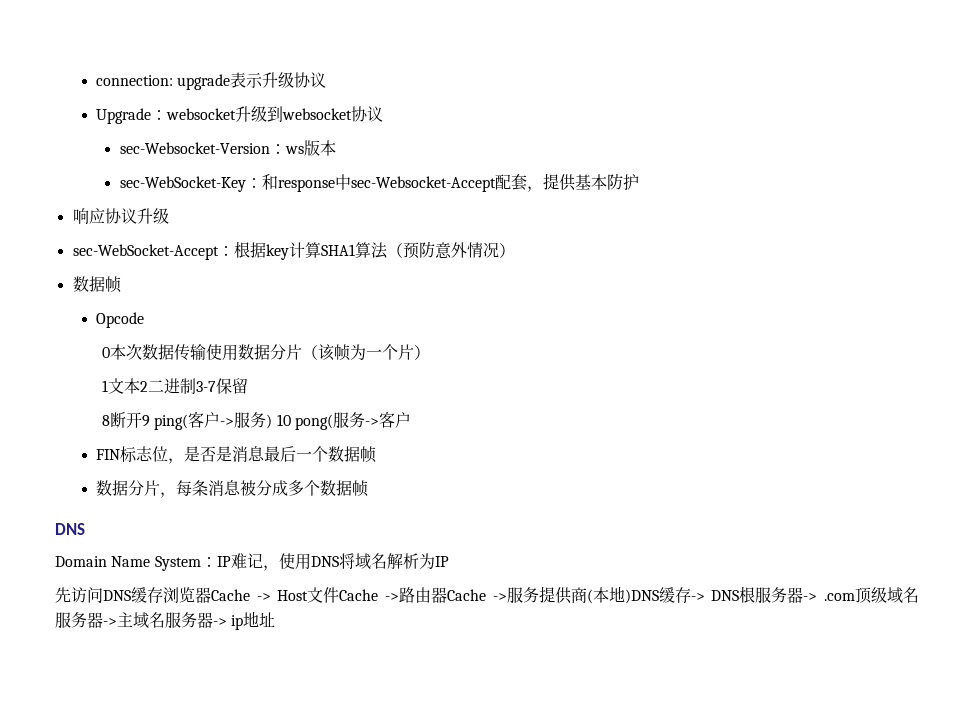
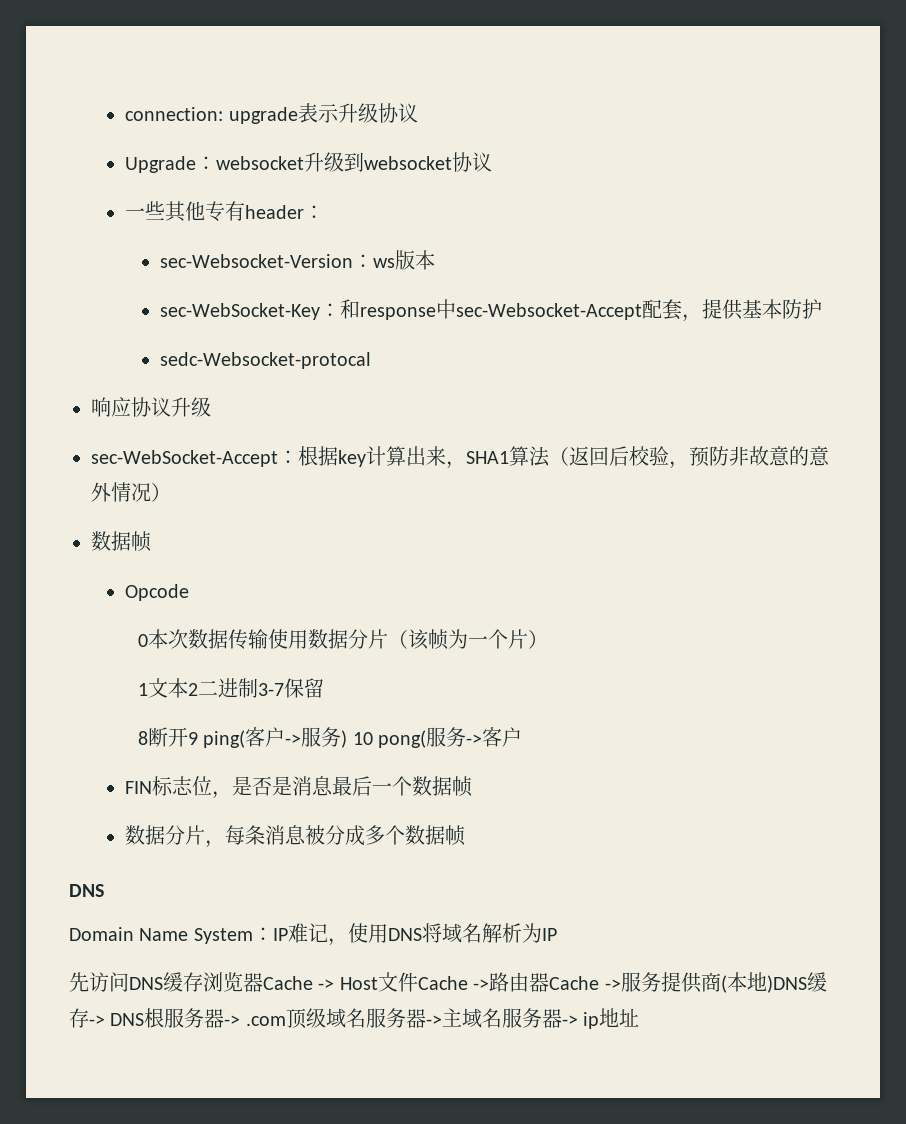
(384, 114) none -> [125,201,325,222] // 一些其他专有header：
(639, 182) none -> [159,352,371,369] // sedc-Websocket-protocal
(321, 250) none -> [406,446,466,469] 出来，
[402,241,435,259] 预防 -> [569,446,809,469] 返回后校验，预防非故意的

